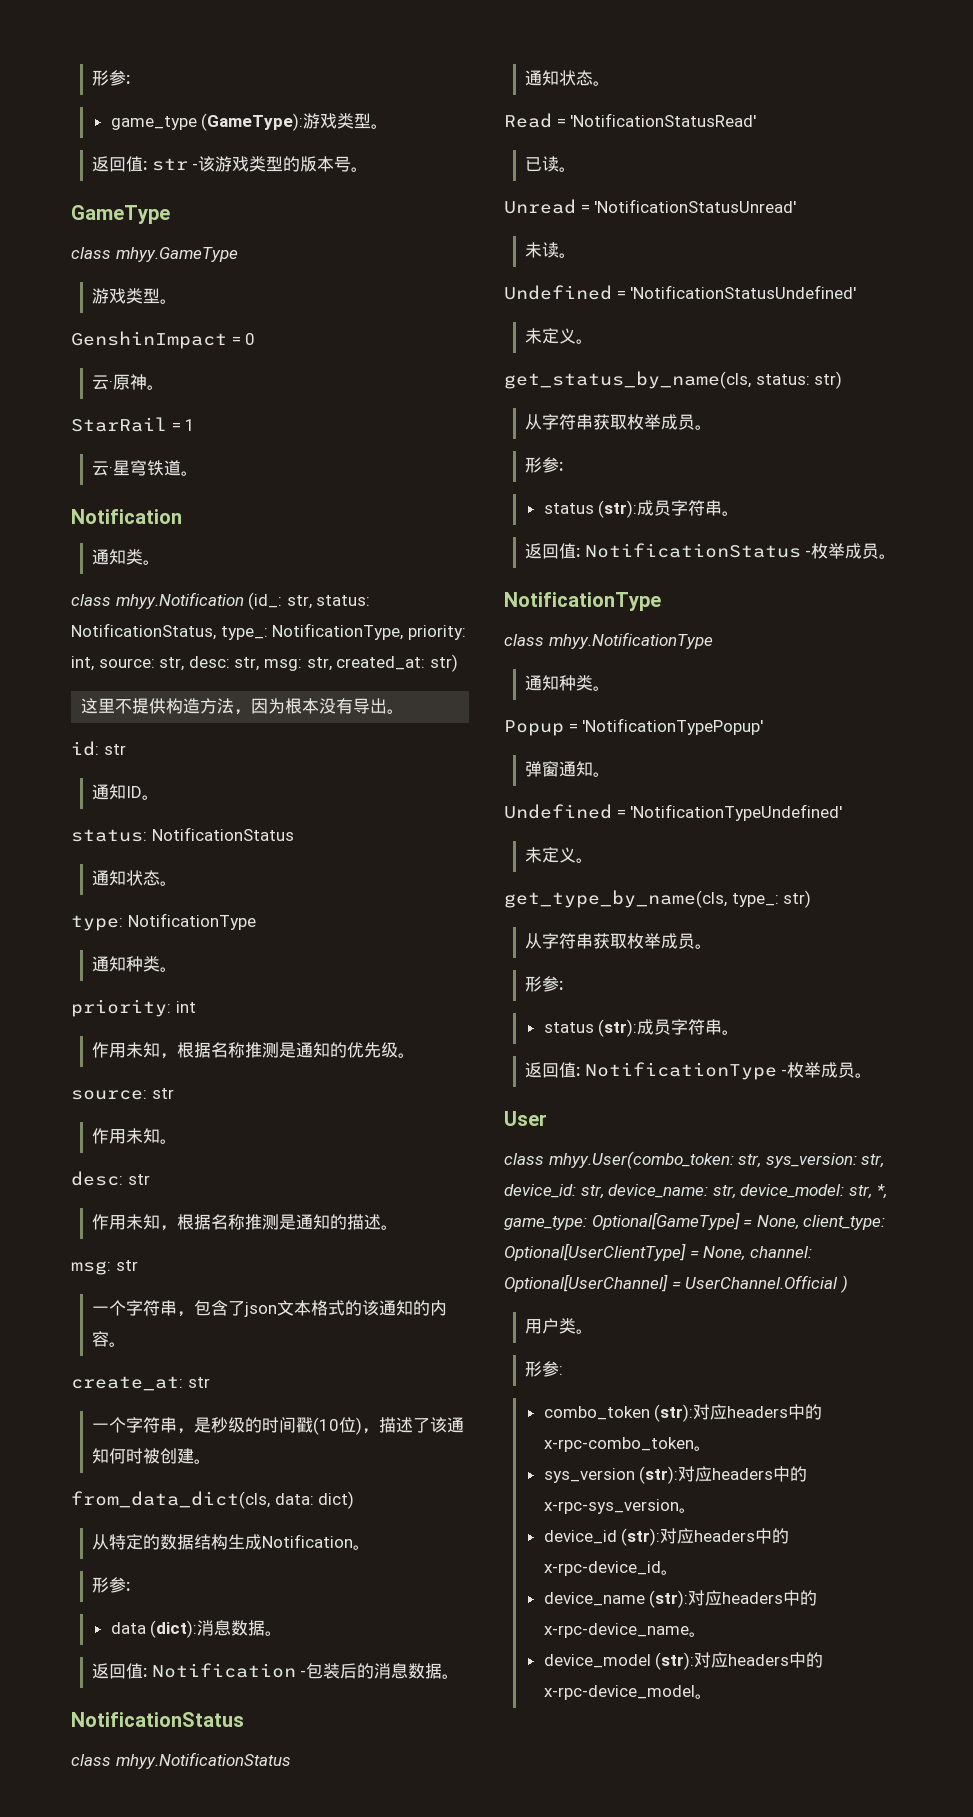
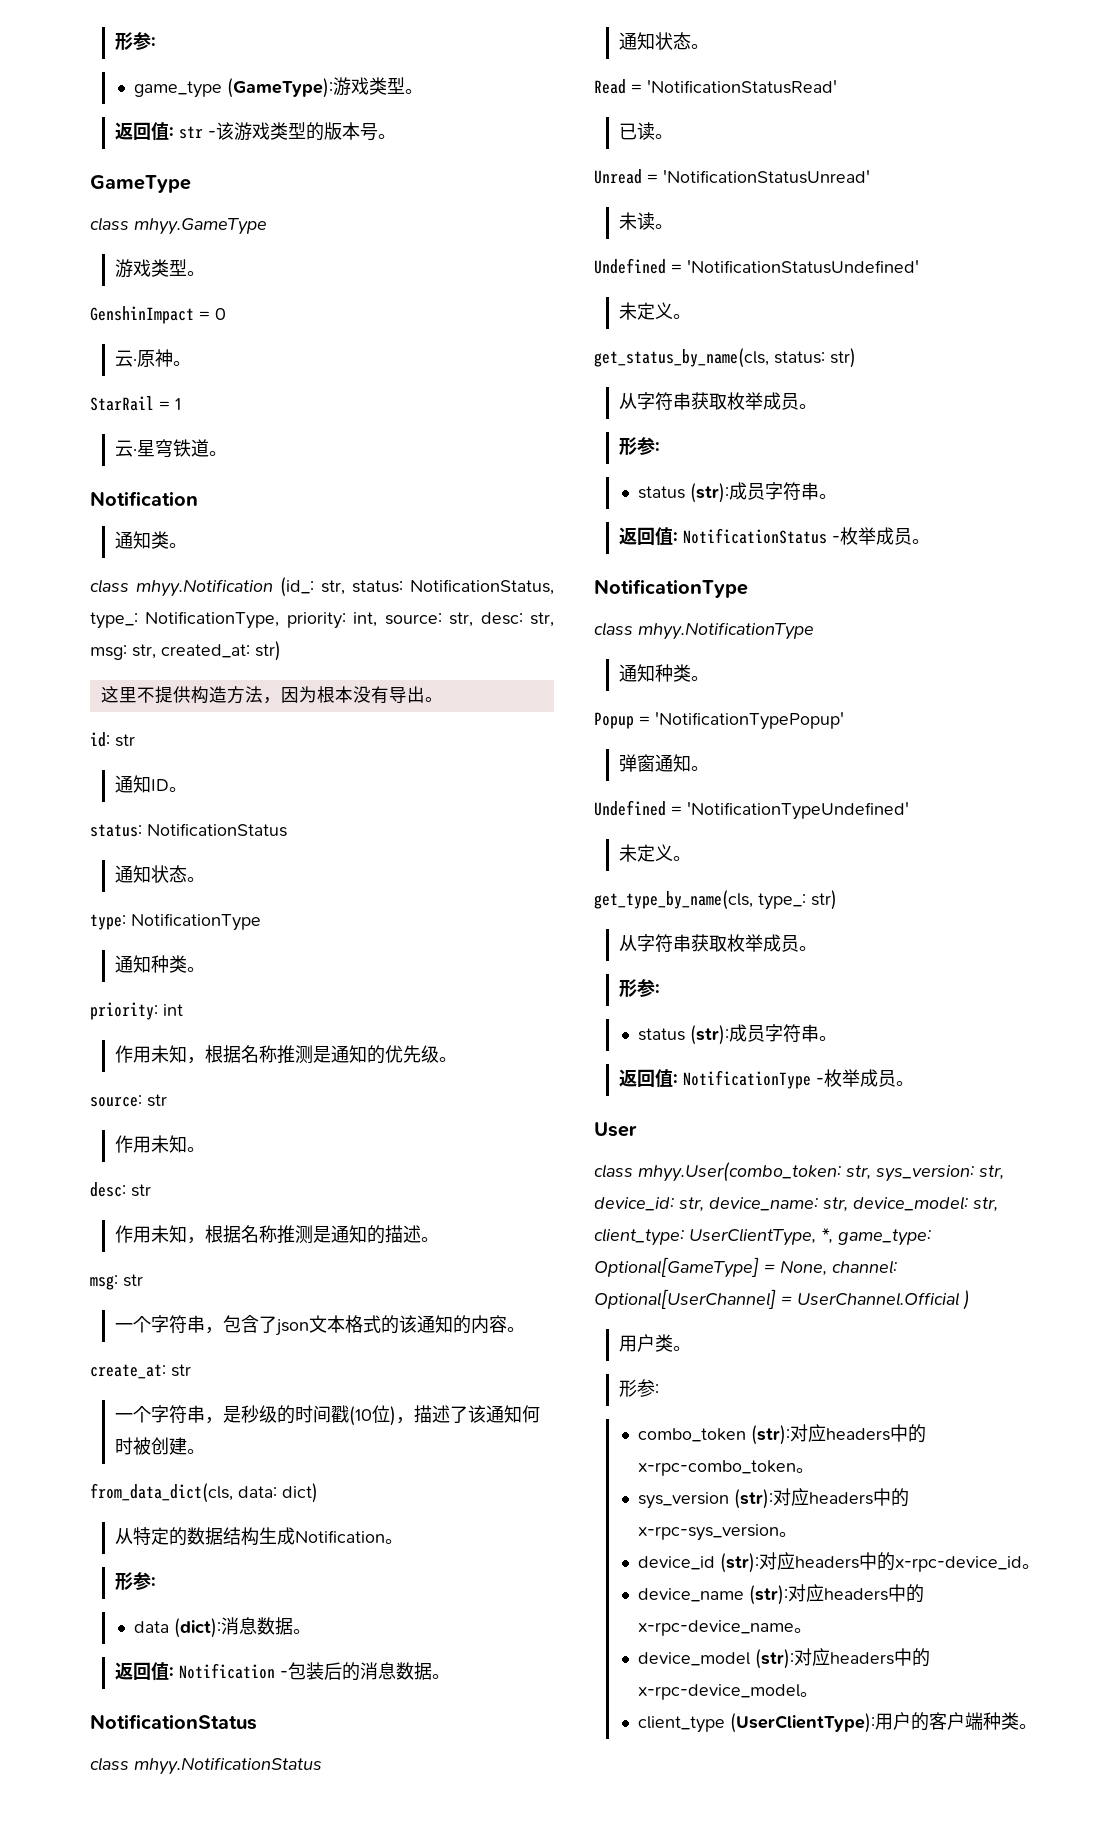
(872, 1192) none -> [594,1228,816,1246] client_type: UserClientType,
[803,1215,886,1230] [504,1243,746,1261] client_type: Optional[UserClientType] = None, -> (827, 1268) none
(712, 1696) none -> [638,1712,1038,1733] // client_type (UserClientType):用户的客户端种类。

